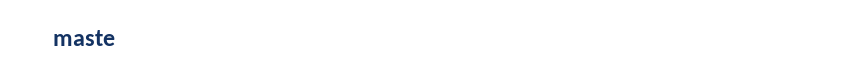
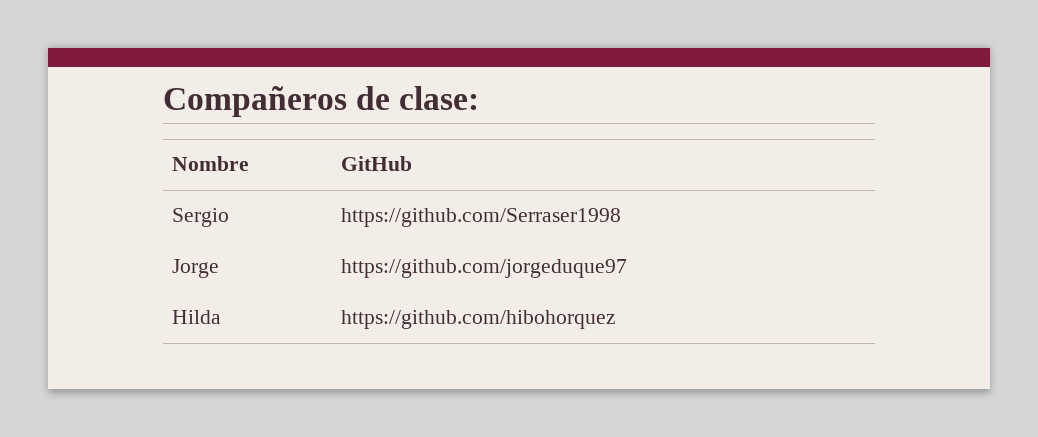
[53,30,115,46] maste -> [163,86,480,117] [171,156,249,171] [340,156,412,171] [171,208,229,227] [340,208,621,227] [171,259,219,278] [340,259,627,278] [171,310,221,324] [340,310,616,329] Compañeros de clase: // Nombre | GitHub // Sergio | https://github.com/Serraser1998 // Jorge | https://github.com/jorgeduque97 // Hilda | https://github.com/hibohorquez

